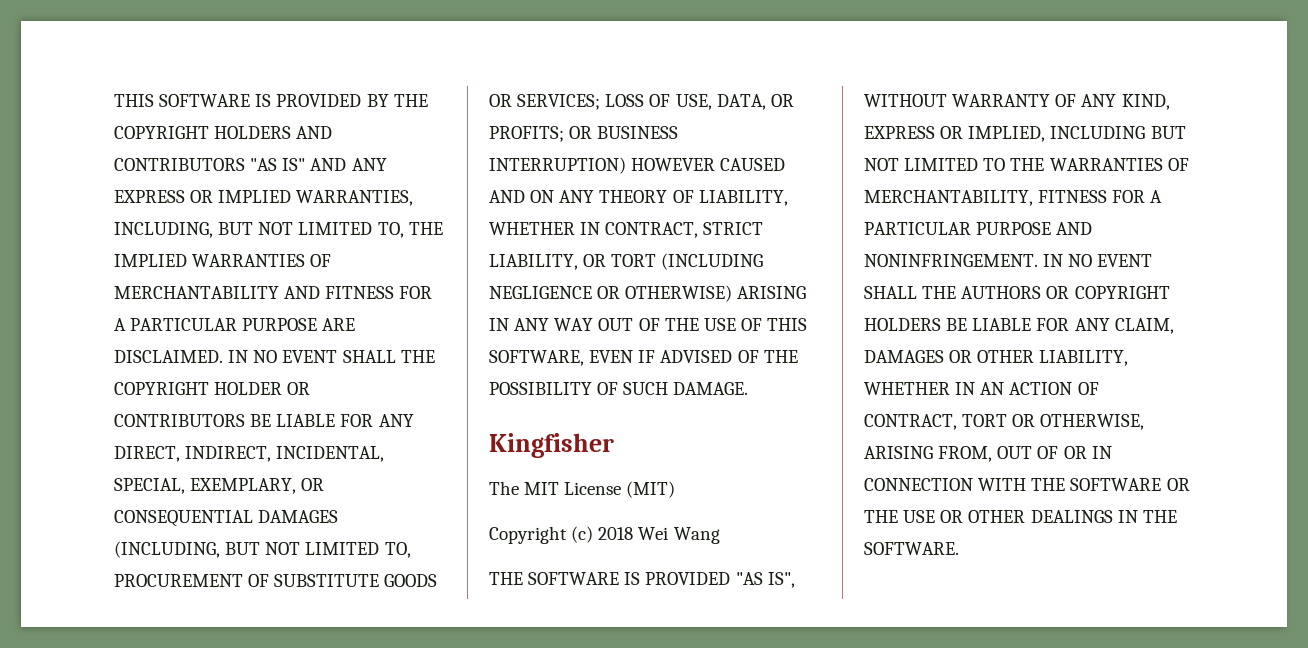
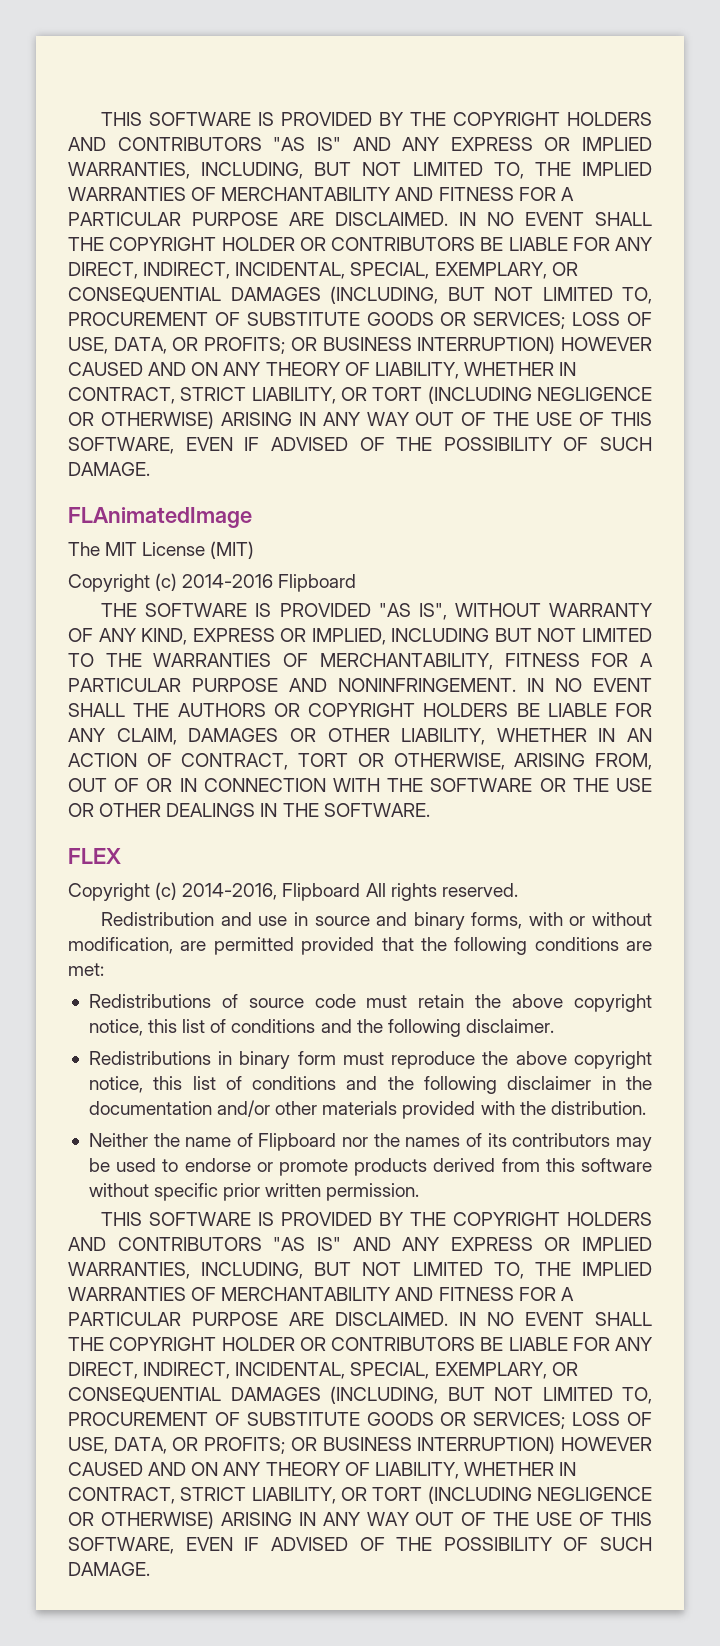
[489,433,614,458] Kingfisher -> [68,507,252,528] FLAnimatedImage
[598,527,720,544] 2018 Wei Wang -> [182,574,357,592] 2014-2016 Flipboard
(959, 548) none -> [68,848,121,864] [68,882,518,901] [101,912,652,930] [68,937,652,955] [68,963,104,976] [88,994,652,1012] [88,1019,554,1037] [88,1051,652,1069] [88,1076,652,1094] [88,1100,646,1119] [88,1133,652,1151] [88,1158,653,1176] [88,1183,420,1201] [101,1212,653,1226] [68,1237,652,1251] [68,1262,653,1279] [68,1287,574,1301] [68,1312,652,1326] [68,1337,653,1351] [68,1362,578,1379] [68,1386,652,1404] [68,1412,653,1429] [68,1436,652,1454] [68,1462,577,1479] [68,1486,652,1504] [68,1511,652,1529] [68,1537,652,1554] [68,1562,150,1576] // FLEX // Copyright (c) 2014-2016, Flipboard All rights reserved. // Redistribution and use in source and binary forms, with or without modification, are permitted provided that the following conditions are met: // Redistributions of source code must retain the above copyright notice, this list of conditions and the following disclaimer. // Redistributions in binary form must reproduce the above copyright notice, this list of conditions and the following disclaimer in the documentation and/or other materials provided with the distribution. // Neither the name of Flipboard nor the names of its contributors may be used to endorse or promote products derived from this software without specific prior written permission. // THIS SOFTWARE IS PROVIDED BY THE COPYRIGHT HOLDERS AND CONTRIBUTORS "AS IS" AND ANY EXPRESS OR IMPLIED WARRANTIES, INCLUDING, BUT NOT LIMITED TO, THE IMPLIED WARRANTIES OF MERCHANTABILITY AND FITNESS FOR A PARTICULAR PURPOSE ARE DISCLAIMED. IN NO EVENT SHALL THE COPYRIGHT HOLDER OR CONTRIBUTORS BE LIABLE FOR ANY DIRECT, INDIRECT, INCIDENTAL, SPECIAL, EXEMPLARY, OR CONSEQUENTIAL DAMAGES (INCLUDING, BUT NOT LIMITED TO, PROCUREMENT OF SUBSTITUTE GOODS OR SERVICES; LOSS OF USE, DATA, OR PROFITS; OR BUSINESS INTERRUPTION) HOWEVER CAUSED AND ON ANY THEORY OF LIABILITY, WHETHER IN CONTRACT, STRICT LIABILITY, OR TORT (INCLUDING NEGLIGENCE OR OTHERWISE) ARISING IN ANY WAY OUT OF THE USE OF THIS SOFTWARE, EVEN IF ADVISED OF THE POSSIBILITY OF SUCH DAMAGE.

